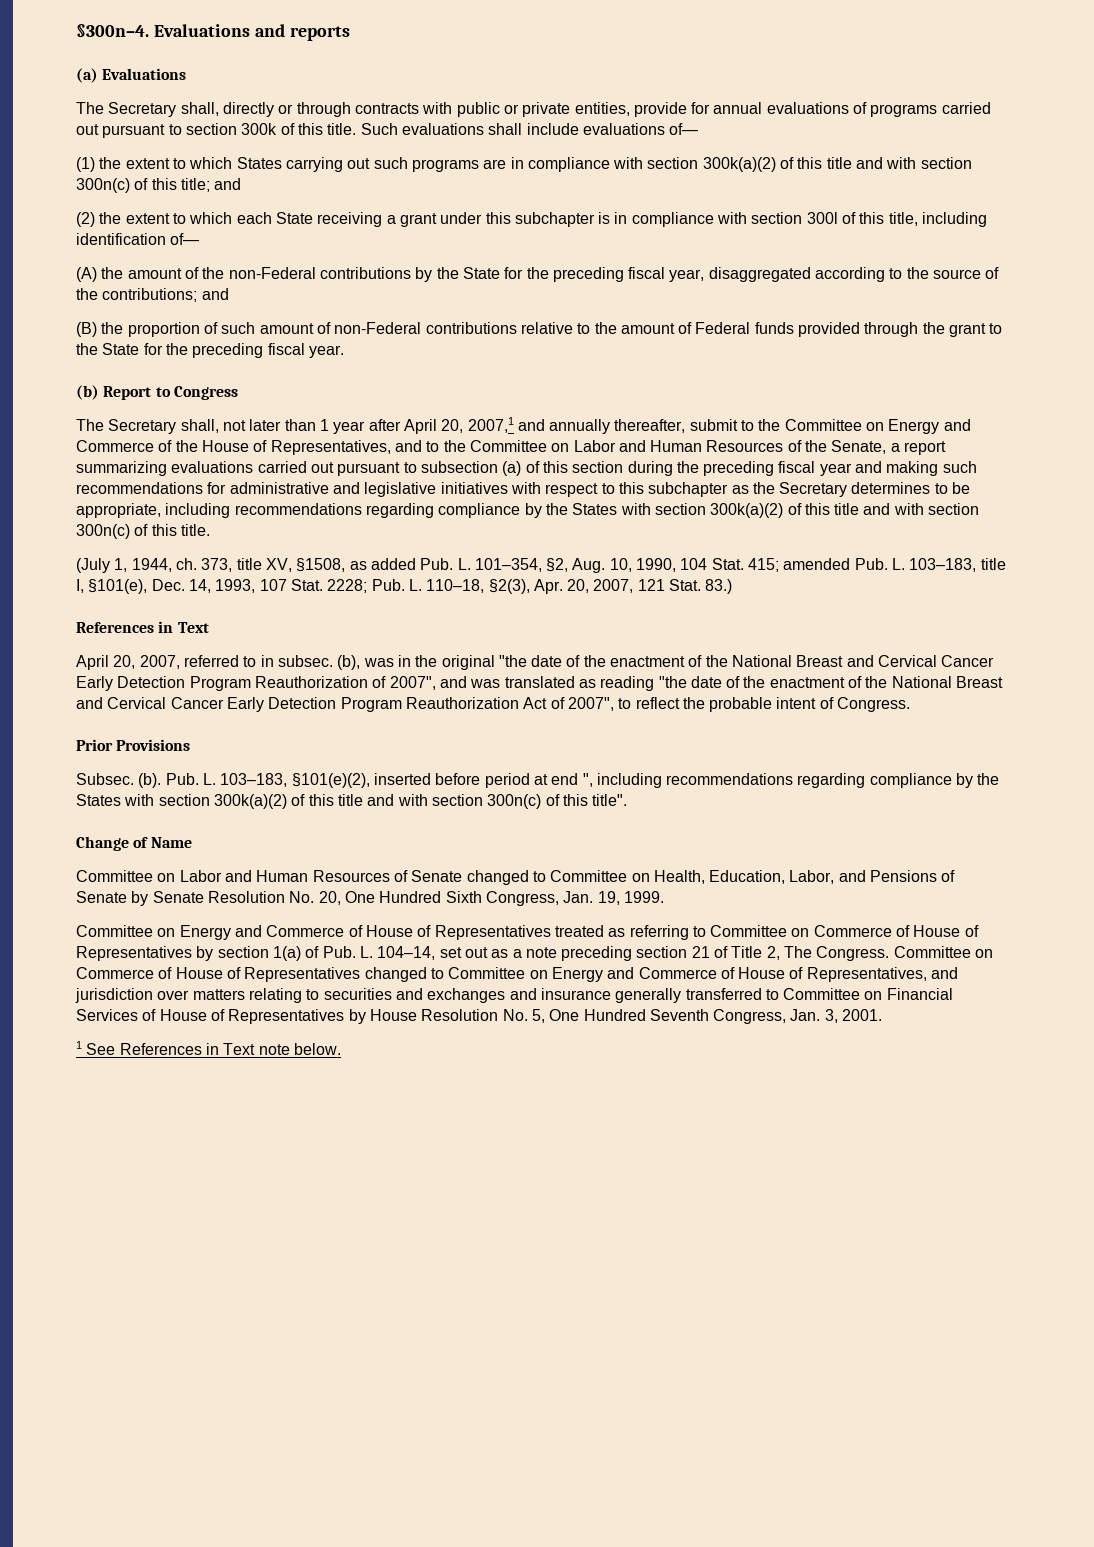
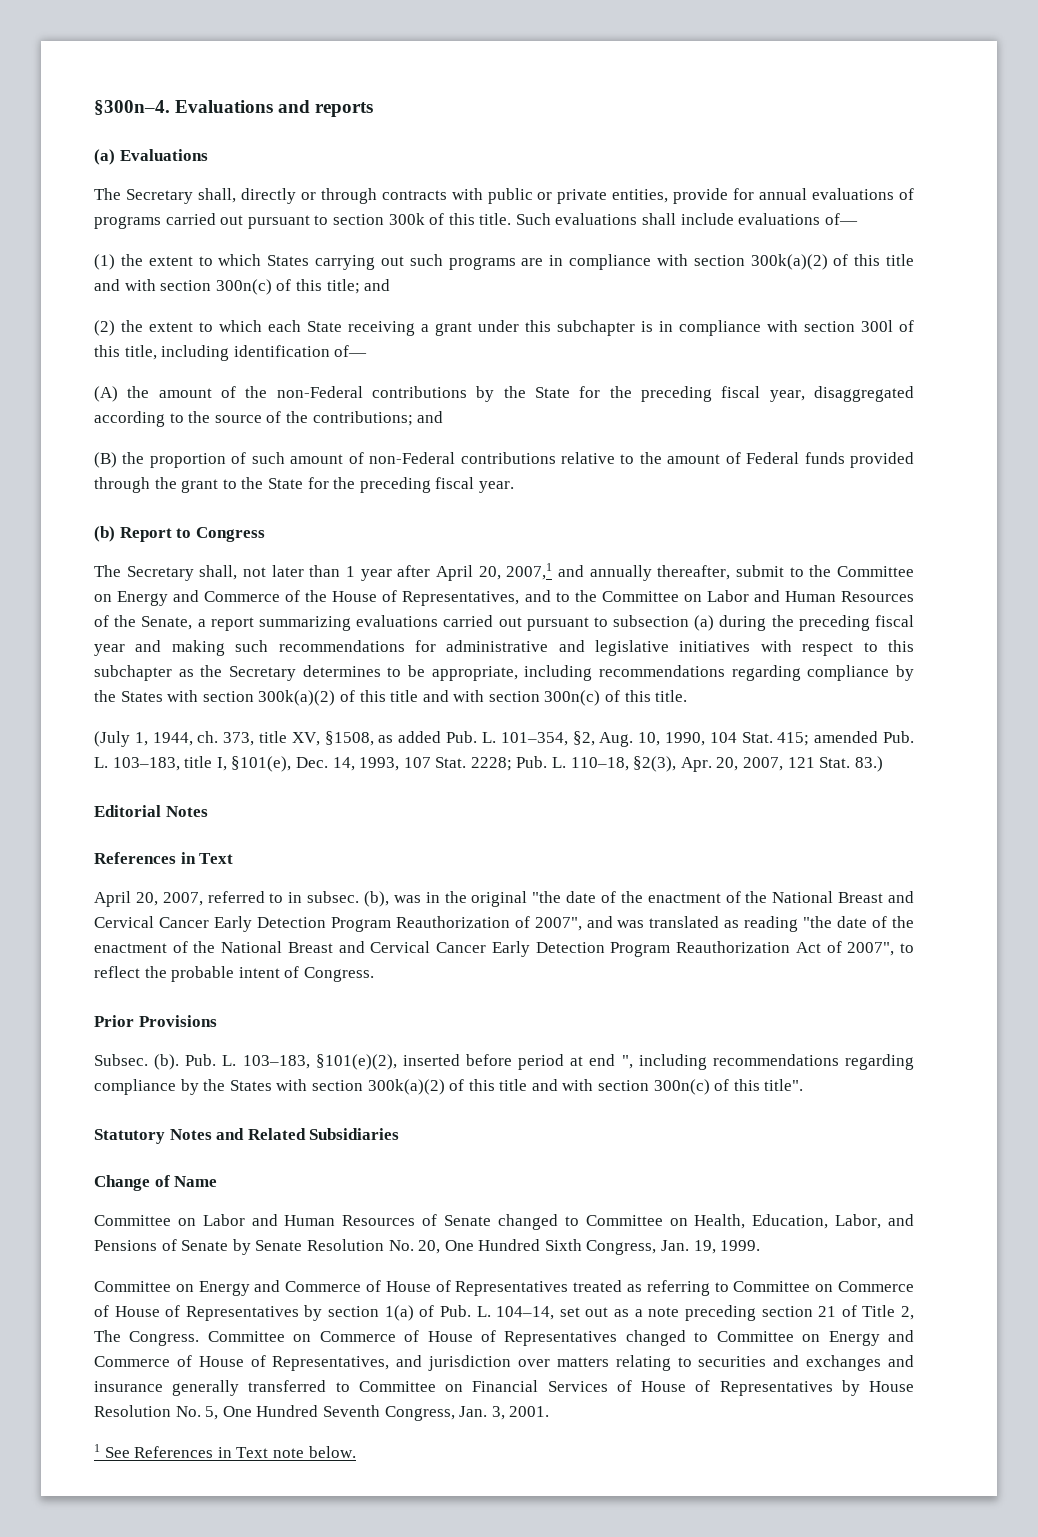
[525,461,624,473] of this section -> (715, 623) none
(733, 586) none -> [94,805,208,817] // Editorial Notes
(628, 800) none -> [94,1128,400,1144] // Statutory Notes and Related Subsidiaries

